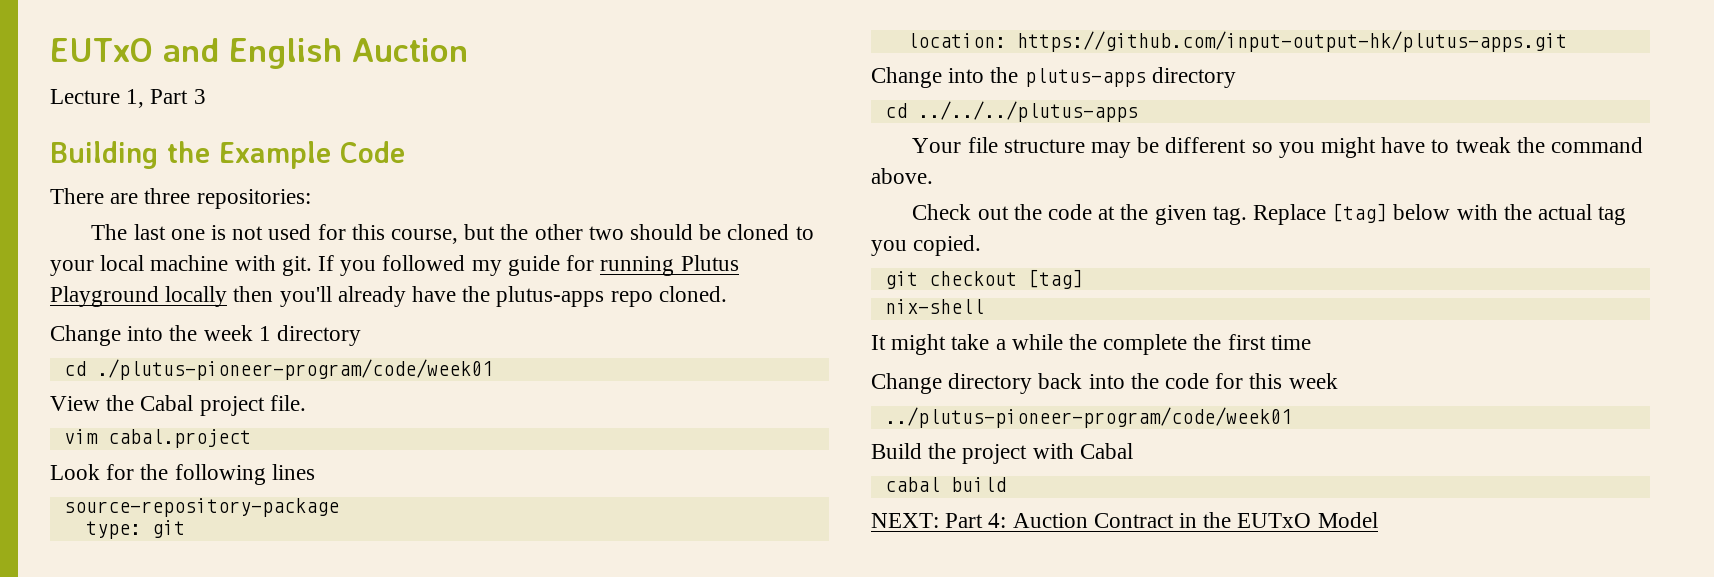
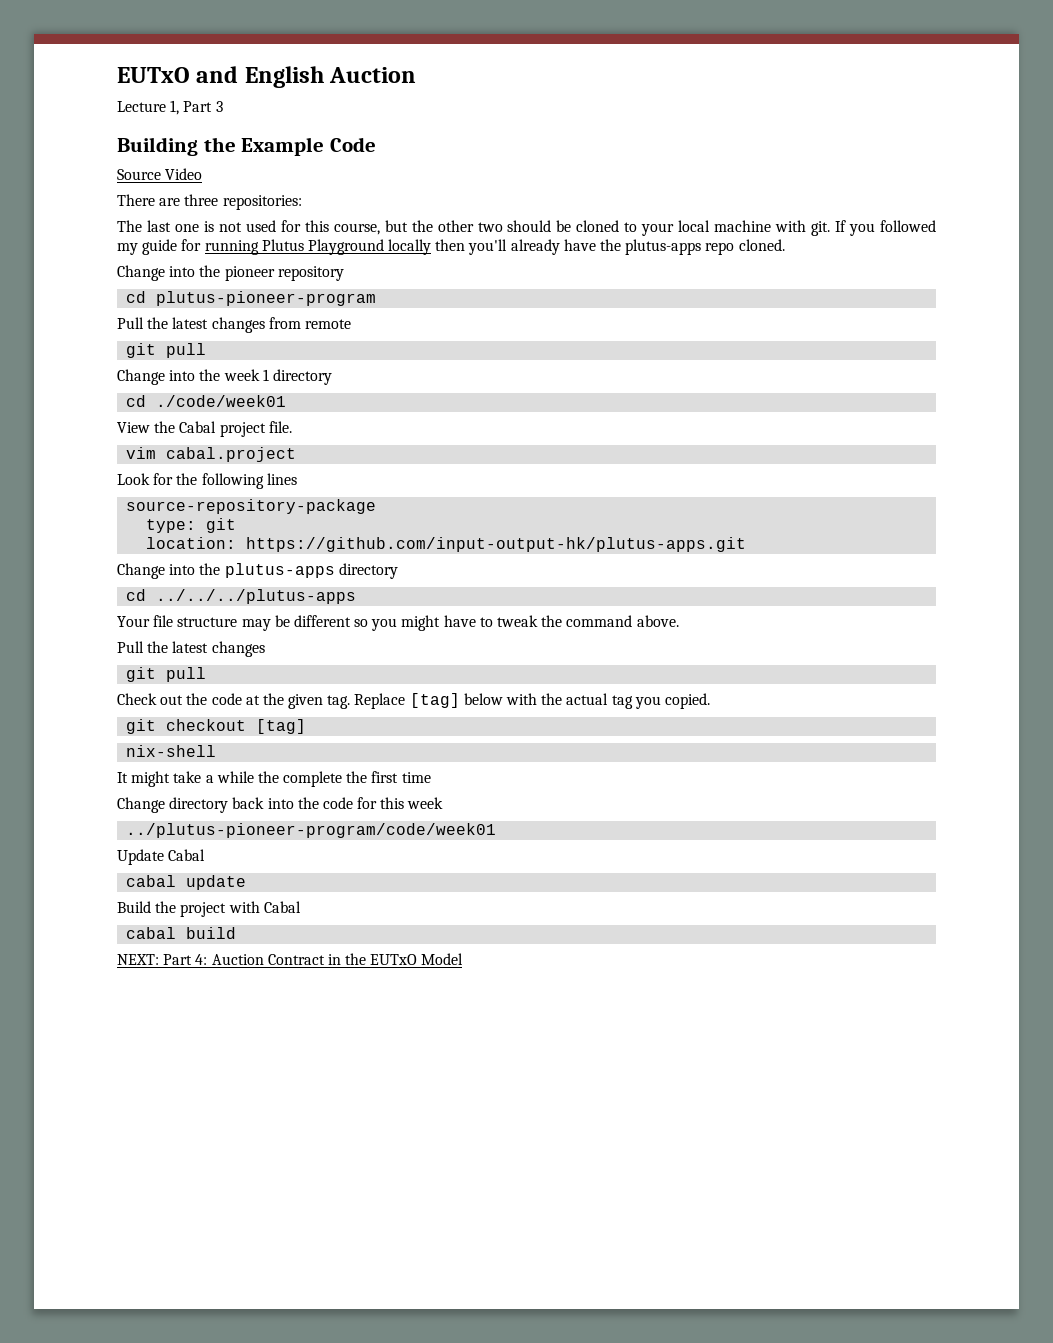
(405, 152) none -> [117,168,203,180] // Source Video
(727, 294) none -> [117,265,344,281] [126,291,377,306] [117,317,351,333] [126,343,207,358] // Change into the pioneer repository // cd plutus-pioneer-program // Pull the latest changes from remote // git pull
[96,359,493,380] ./plutus-pioneer-program/code/week01 -> [156,395,287,407] ./code/week01
(933, 176) none -> [117,641,265,657] [126,667,207,682] // Pull the latest changes // git pull
(1292, 417) none -> [117,849,206,865] [126,875,247,890] // Update Cabal // cabal update

